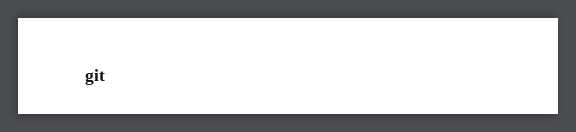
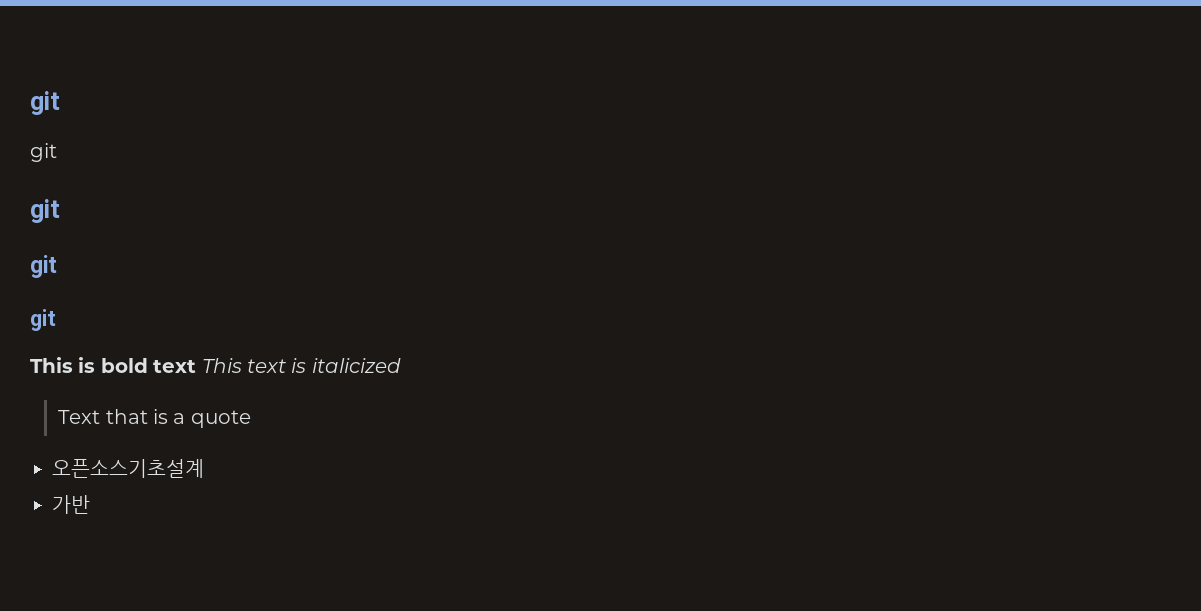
[85,69,105,85] git -> [30,91,60,115] [30,143,57,162] [30,199,60,223] [30,255,57,278] [30,309,56,331] [30,357,401,373] [58,409,251,428] [52,459,204,478] [52,495,90,514] git // git // git // git // git // This is bold text This text is italicized // Text that is a quote // 오픈소스기초설계 // 가반

